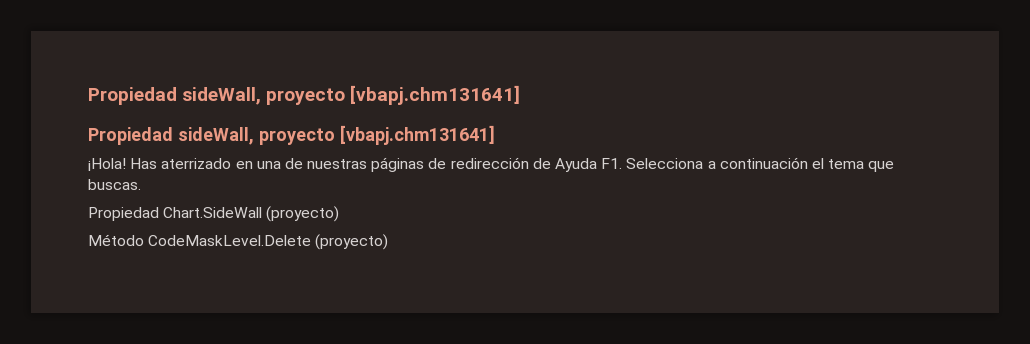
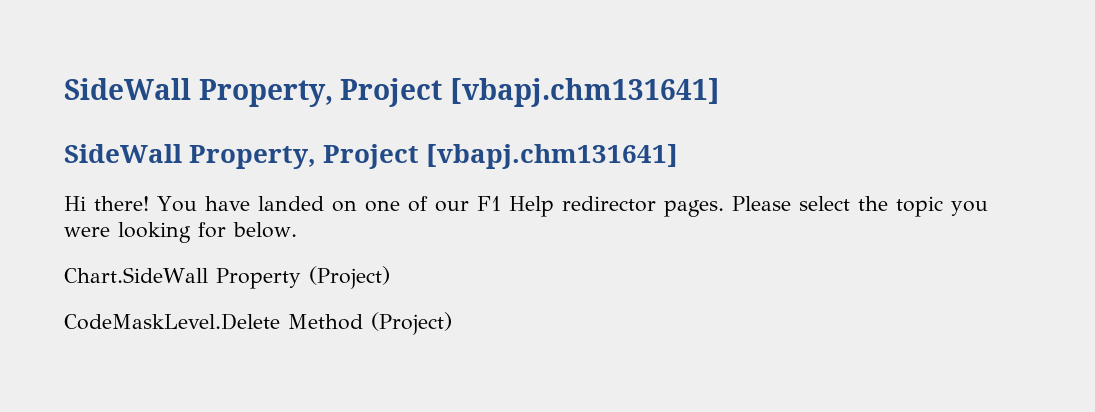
[88,85,521,105] [88,125,495,145] [88,157,895,172] [88,179,141,190] [88,206,340,222] [88,234,389,250] Propiedad sideWall, proyecto [vbapj.chm131641] // Propiedad sideWall, proyecto [vbapj.chm131641] // ¡Hola! Has aterrizado en una de nuestras páginas de redirección de Ayuda F1. Selecciona a continuación el tema que buscas. // Propiedad Chart.SideWall (proyecto) // Método CodeMaskLevel.Delete (proyecto) -> [64,78,720,107] [64,144,679,169] [64,196,988,217] [64,222,297,243] [64,266,390,289] [64,312,452,335] SideWall Property, Project [vbapj.chm131641] // SideWall Property, Project [vbapj.chm131641] // Hi there! You have landed on one of our F1 Help redirector pages. Please select the topic you were looking for below. // Chart.SideWall Property (Project) // CodeMaskLevel.Delete Method (Project)

